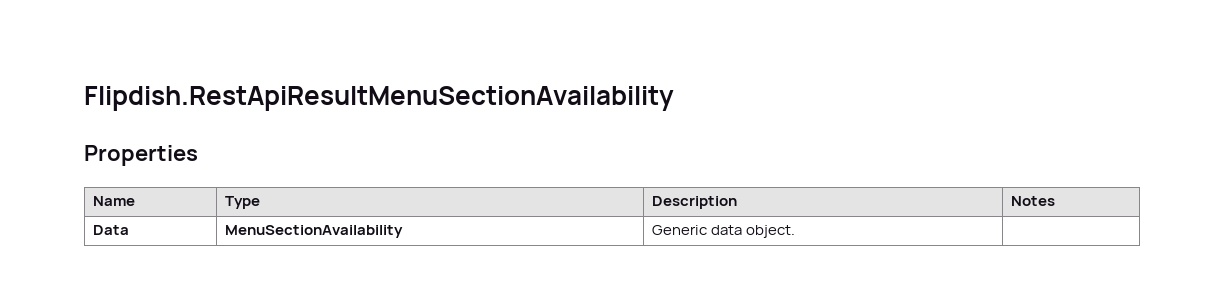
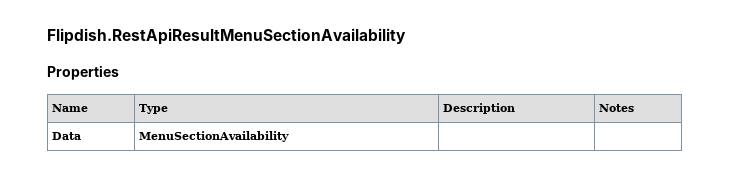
[651,225,795,238] Generic data object. -> (289, 136) none

